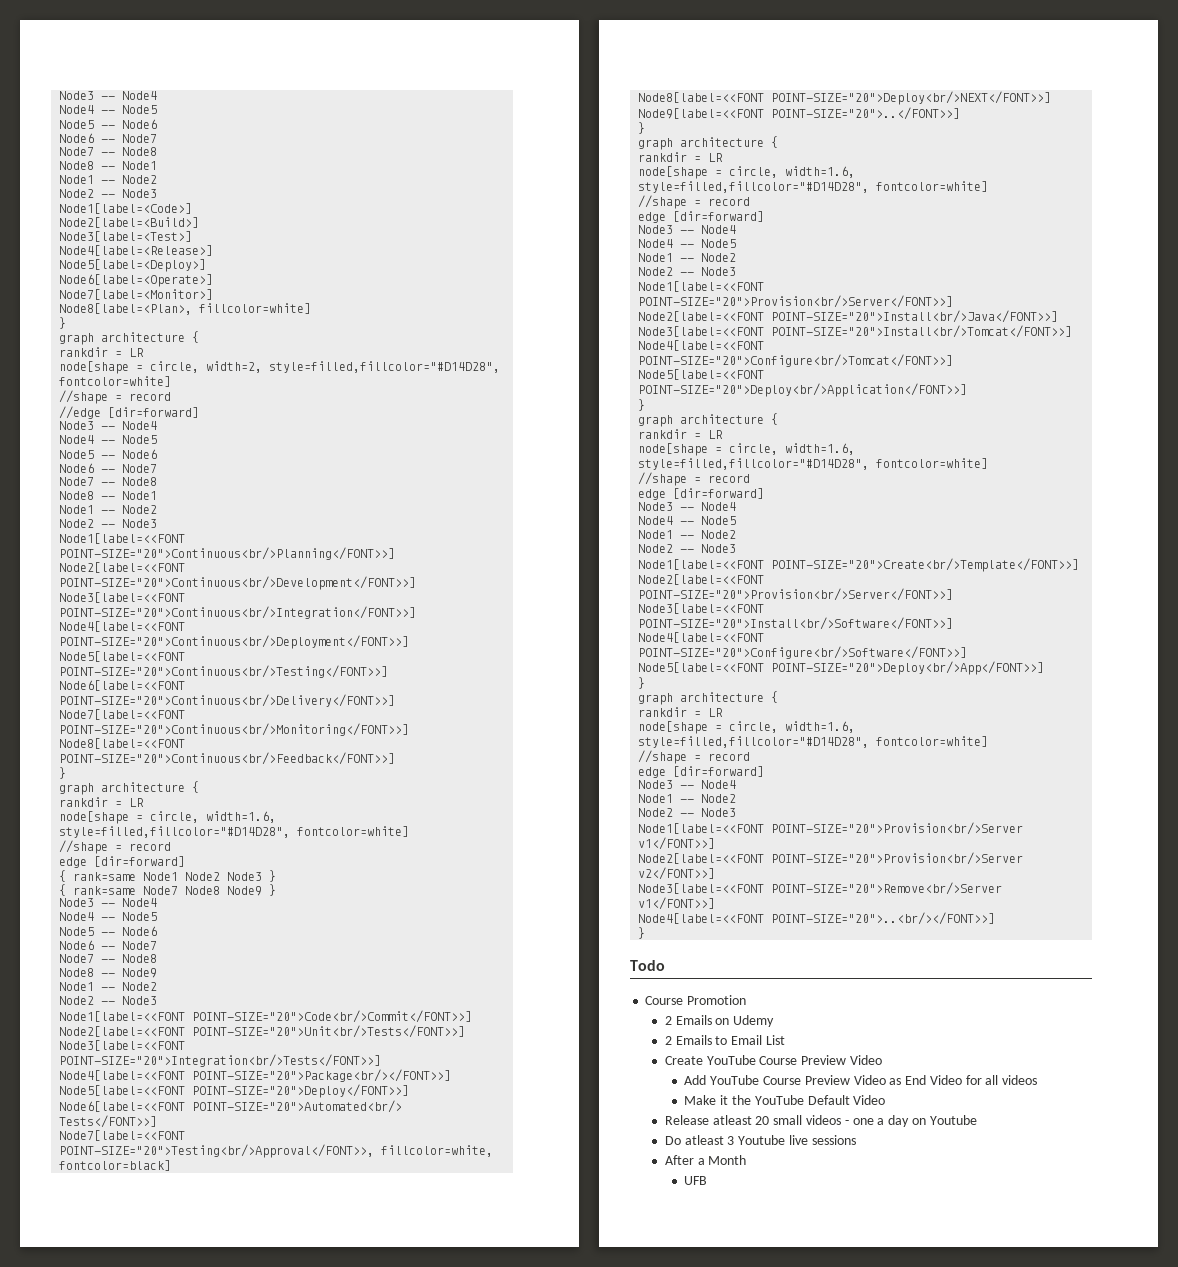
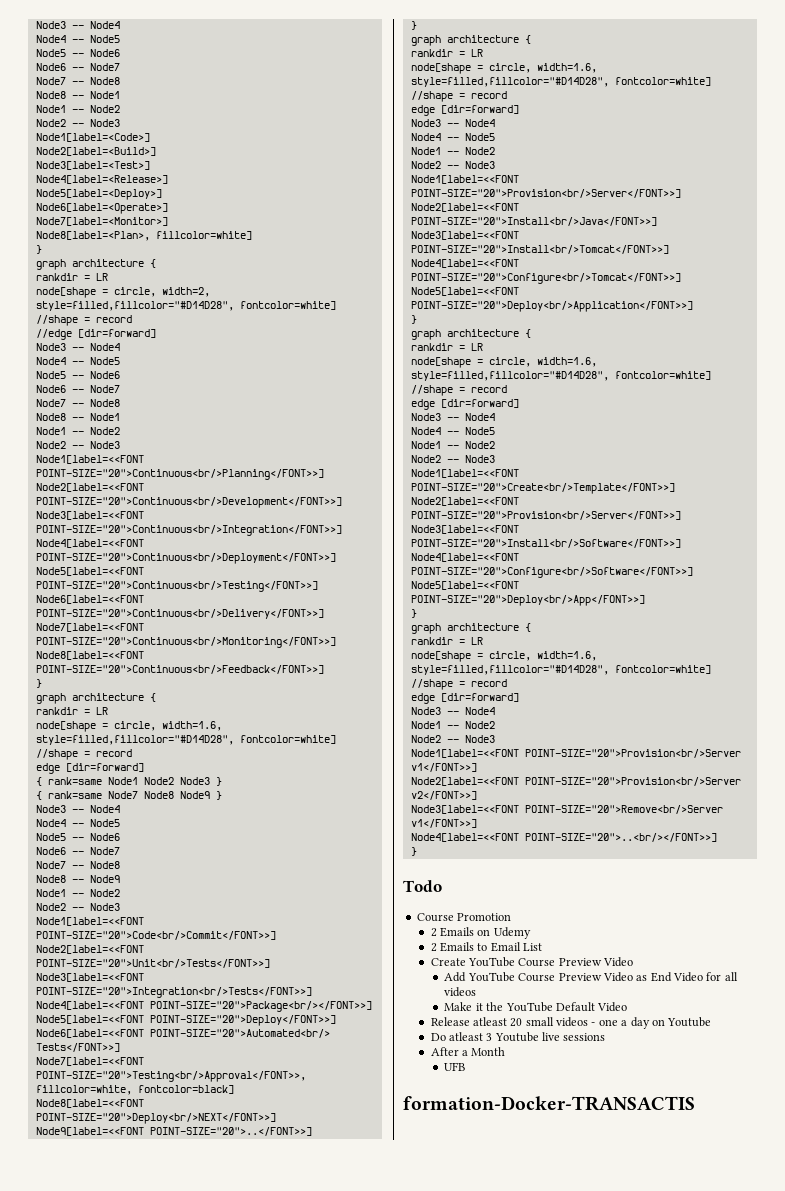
(708, 1180) none -> [403,1096,695,1111] // formation-Docker-TRANSACTIS

